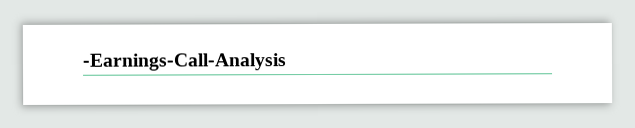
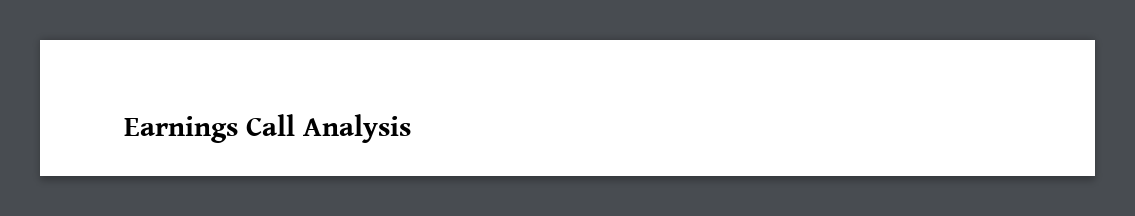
[82,53,287,71] -Earnings-Call-Analysis -> [124,114,411,143] Earnings Call Analysis

